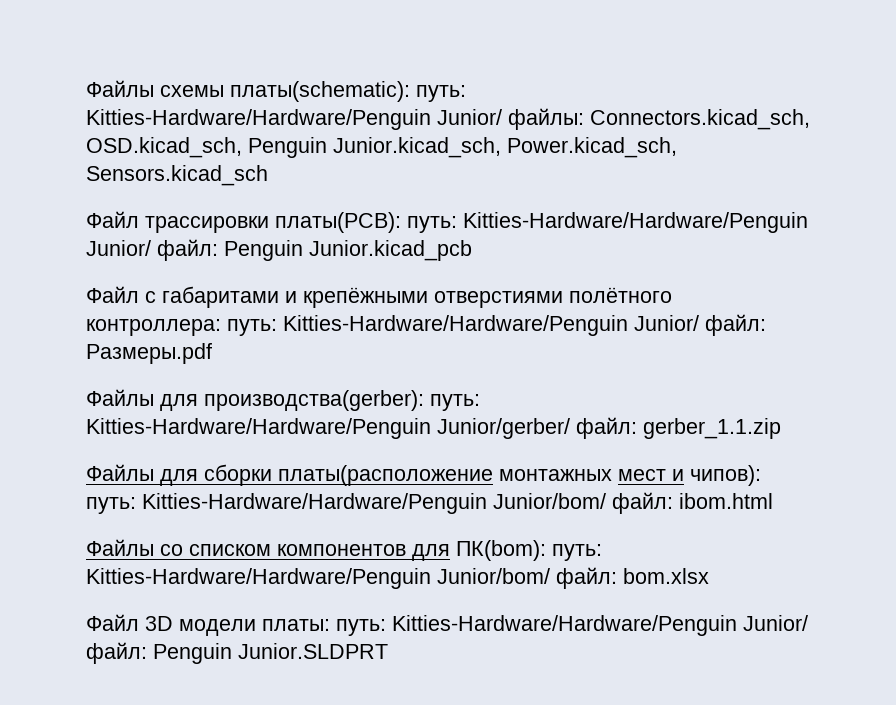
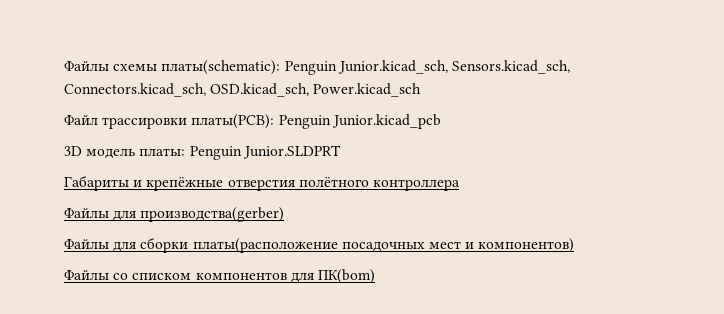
[416,85,466,102] [86,108,810,130] [86,137,677,158] [86,165,268,186] [86,211,808,233] [86,239,472,261] [86,286,672,308] [86,314,766,336] [86,343,212,364] [86,389,480,411] [86,417,781,439] путь: Kitties-Hardware/Hardware/Penguin Junior/ файлы: Connectors.kicad_sch, OSD.kicad_sch, Penguin Junior.kicad_sch, Power.kicad_sch, Sensors.kicad_sch // Файл трассировки платы(PCB): путь: Kitties-Hardware/Hardware/Penguin Junior/ файл: Penguin Junior.kicad_pcb // Файл с габаритами и крепёжными отверстиями полётного контроллера: путь: Kitties-Hardware/Hardware/Penguin Junior/ файл: Размеры.pdf // Файлы для производства(gerber): путь: Kitties-Hardware/Hardware/Penguin Junior/gerber/ файл: gerber_1.1.zip -> [284,60,570,75] [64,83,422,97] [64,114,441,129] [64,145,341,160] [64,175,460,191] [64,207,285,222] Penguin Junior.kicad_sch, Sensors.kicad_sch, Connectors.kicad_sch, OSD.kicad_sch, Power.kicad_sch // Файл трассировки платы(PCB): Penguin Junior.kicad_pcb // 3D модель платы: Penguin Junior.SLDPRT // Габариты и крепёжные отверстия полётного контроллера // Файлы для производства(gerber)
[499,469,612,481] монтажных -> [341,242,425,252] посадочных
[690,465,761,486] [86,492,773,514] чипов): путь: Kitties-Hardware/Hardware/Penguin Junior/bom/ файл: ibom.html -> [478,238,575,253] компонентов)
[456,540,602,561] [86,567,709,589] [86,614,808,636] [86,642,388,664] ПК(bom): путь: Kitties-Hardware/Hardware/Penguin Junior/bom/ файл: bom.xlsx // Файл 3D модели платы: путь: Kitties-Hardware/Hardware/Penguin Junior/ файл: Penguin Junior.SLDPRT -> [317,269,375,284] ПК(bom)

